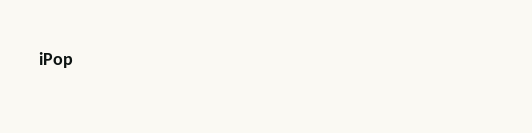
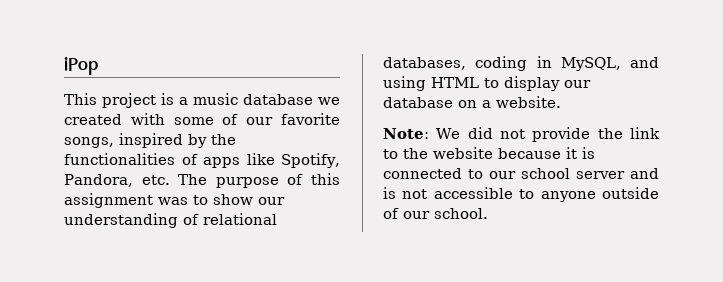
(73, 60) none -> [64,93,340,108] [64,113,340,125] [64,133,236,148] [64,153,341,168] [64,173,340,188] [64,193,285,208] [64,213,277,228] [383,56,659,71] [383,76,591,91] [383,96,561,108] [383,127,660,142] [383,147,595,159] [383,168,659,179] [383,187,659,202] [383,208,488,219] // This project is a music database we created with some of our favorite songs, inspired by the functionalities of apps like Spotify, Pandora, etc. The purpose of this assignment was to show our understanding of relational databases, coding in MySQL, and using HTML to display our database on a website. // Note: We did not provide the link to the website because it is connected to our school server and is not accessible to anyone outside of our school.

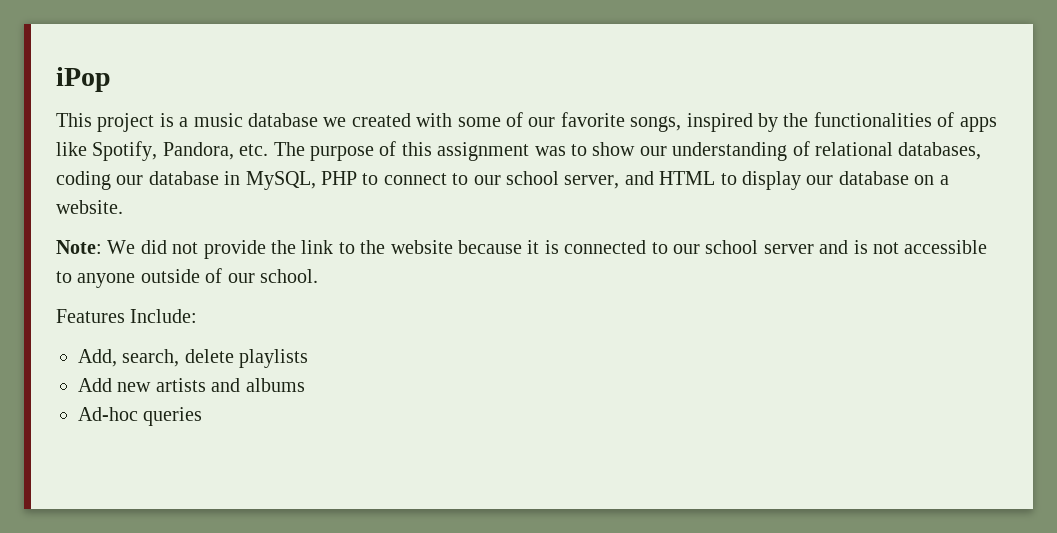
[536,56,659,71] [383,76,426,91] in MySQL, and using -> [116,171,654,190] our database in MySQL, PHP to connect to our school server, and
(488, 213) none -> [56,309,198,323] [78,349,309,368] [78,378,305,392] [78,407,203,426] // Features Include: // Add, search, delete playlists // Add new artists and albums // Ad-hoc queries

